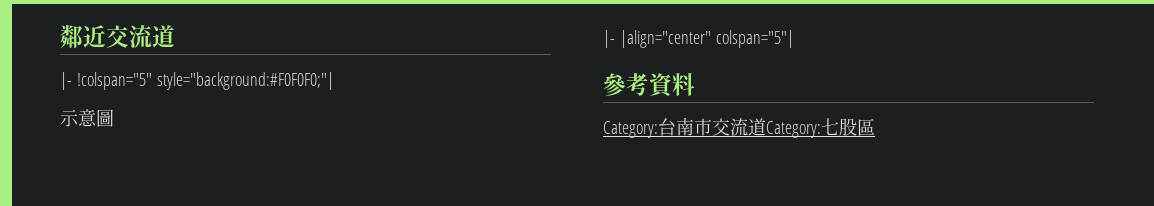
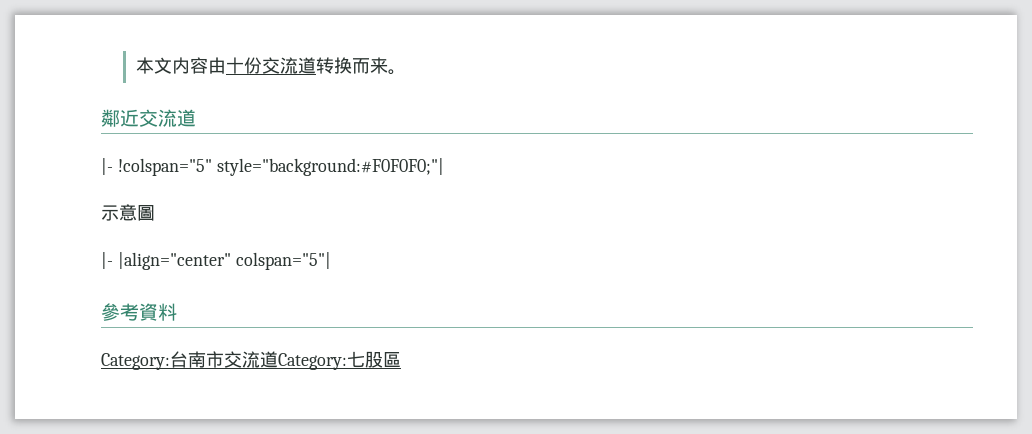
(60, 36) none -> [135,57,406,75] 本文内容由十份交流道转换而来。 //

